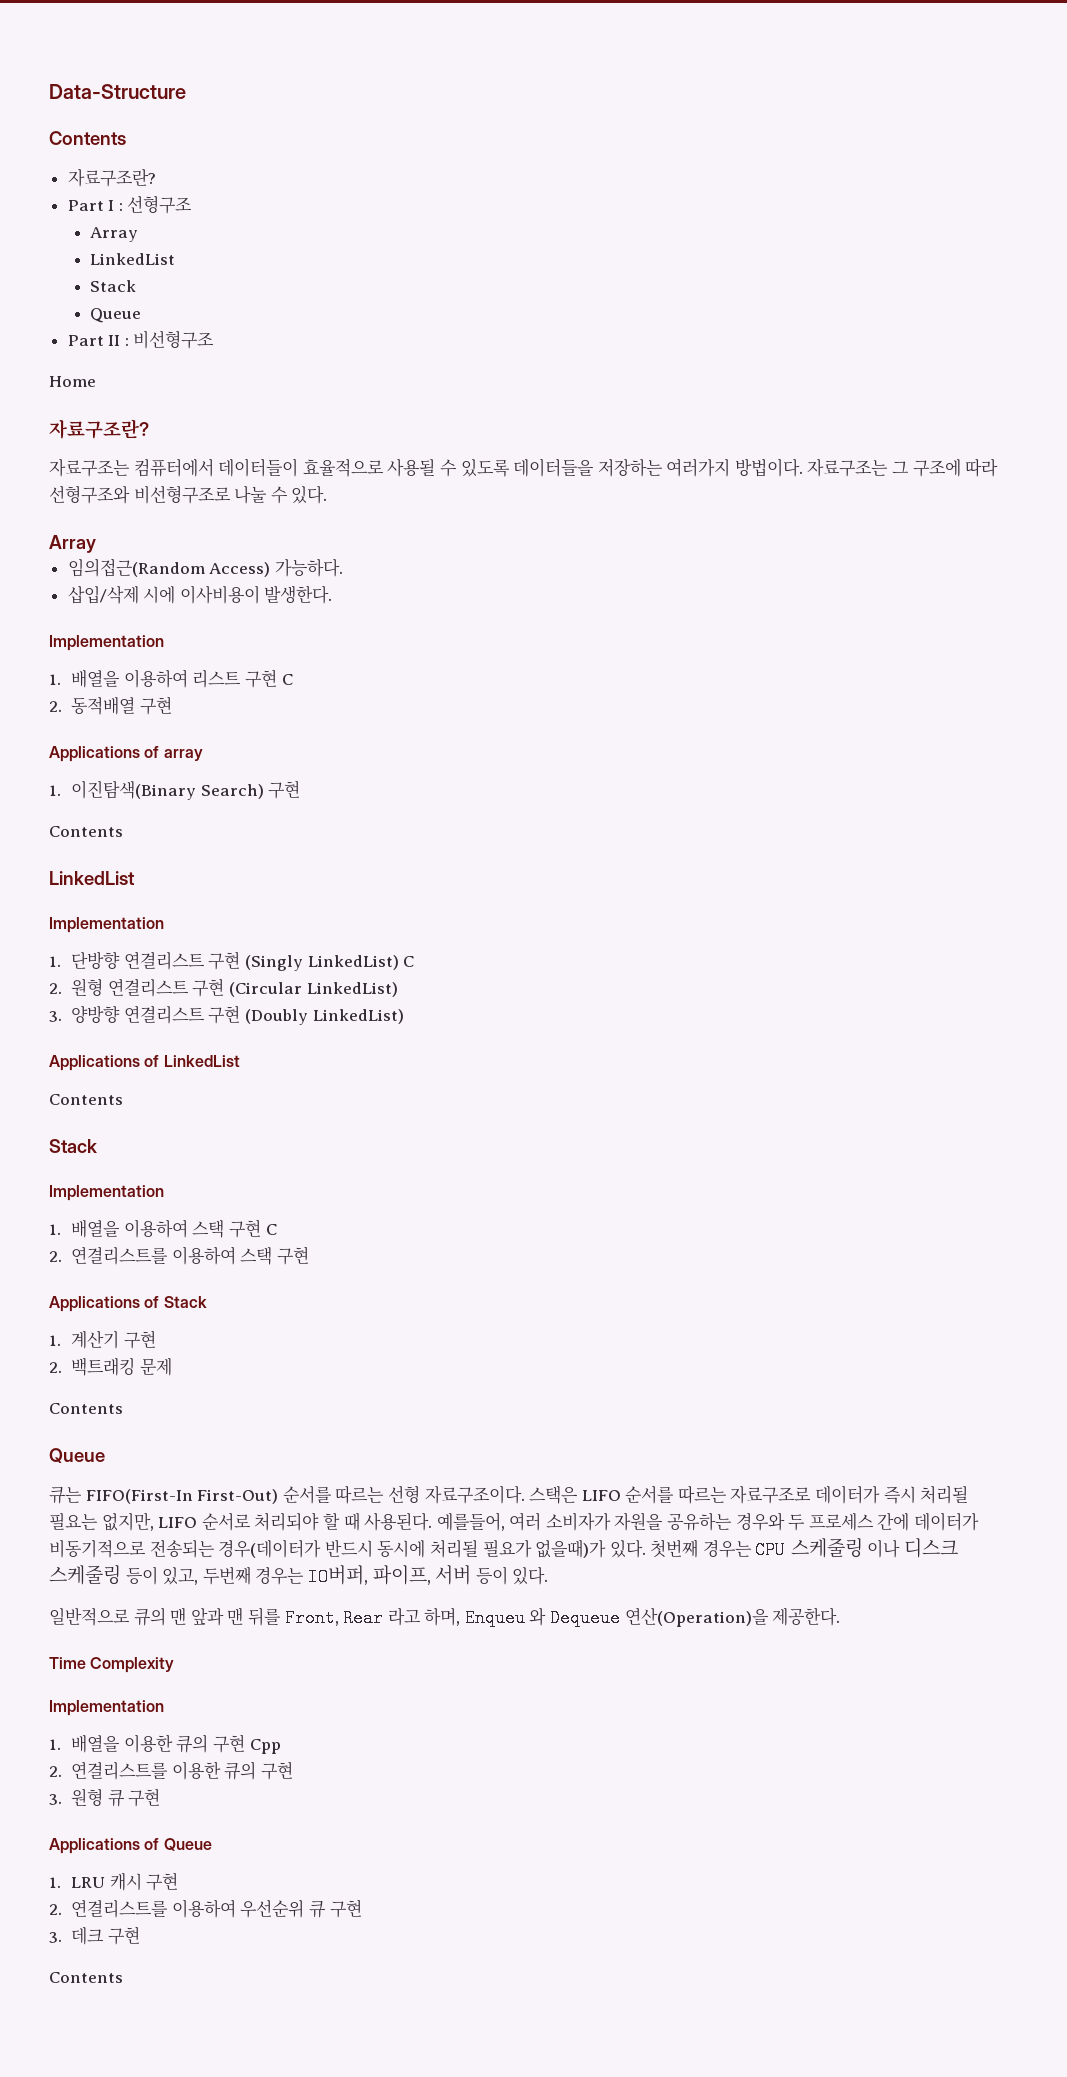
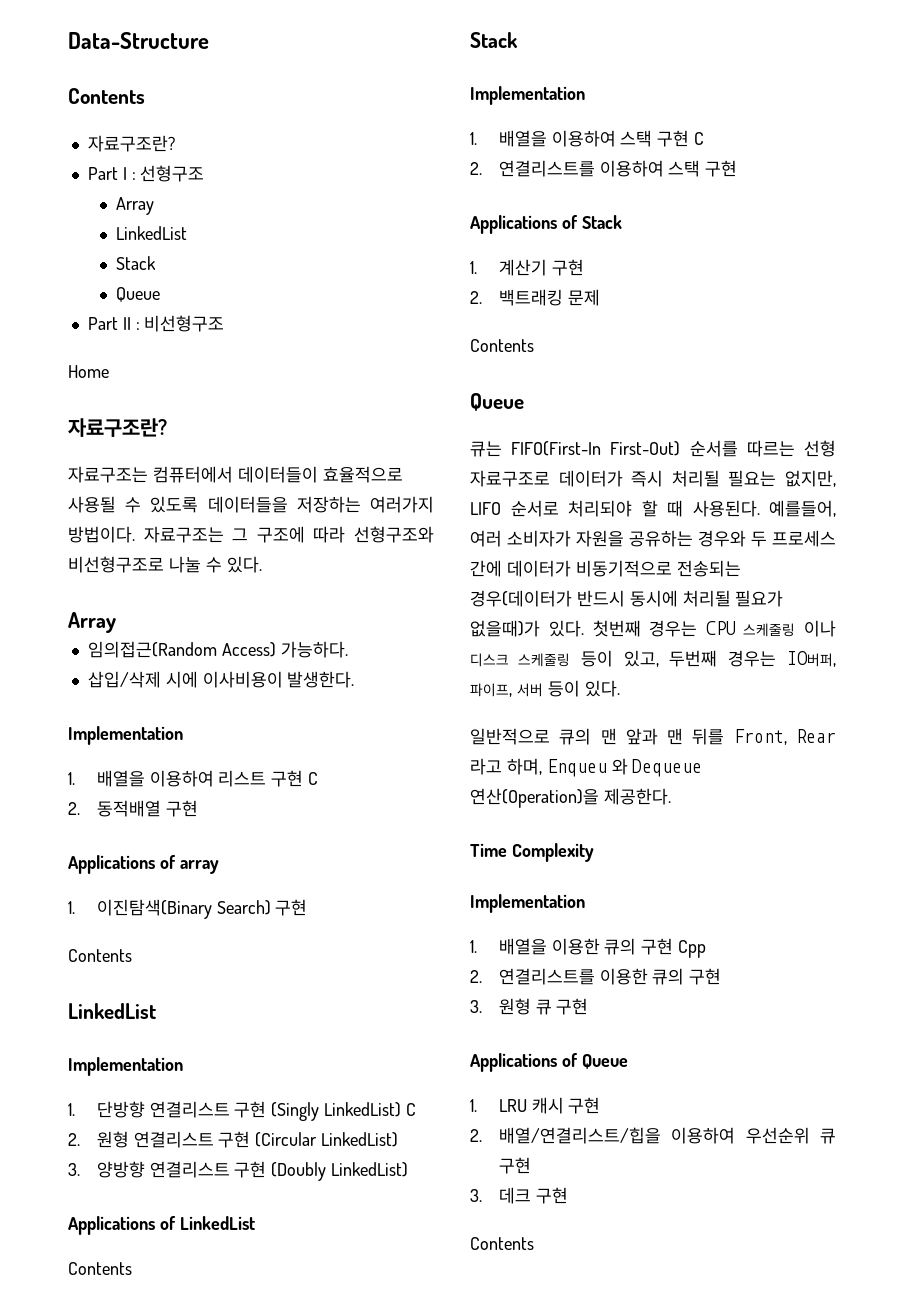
[424,1485,727,1504] 자료구조이다. 스택은 LIFO 순서를 따르는 -> (836, 448) none
[71,1899,169,1918] 연결리스트를 -> [498,1127,661,1144] 배열/연결리스트/힙을

